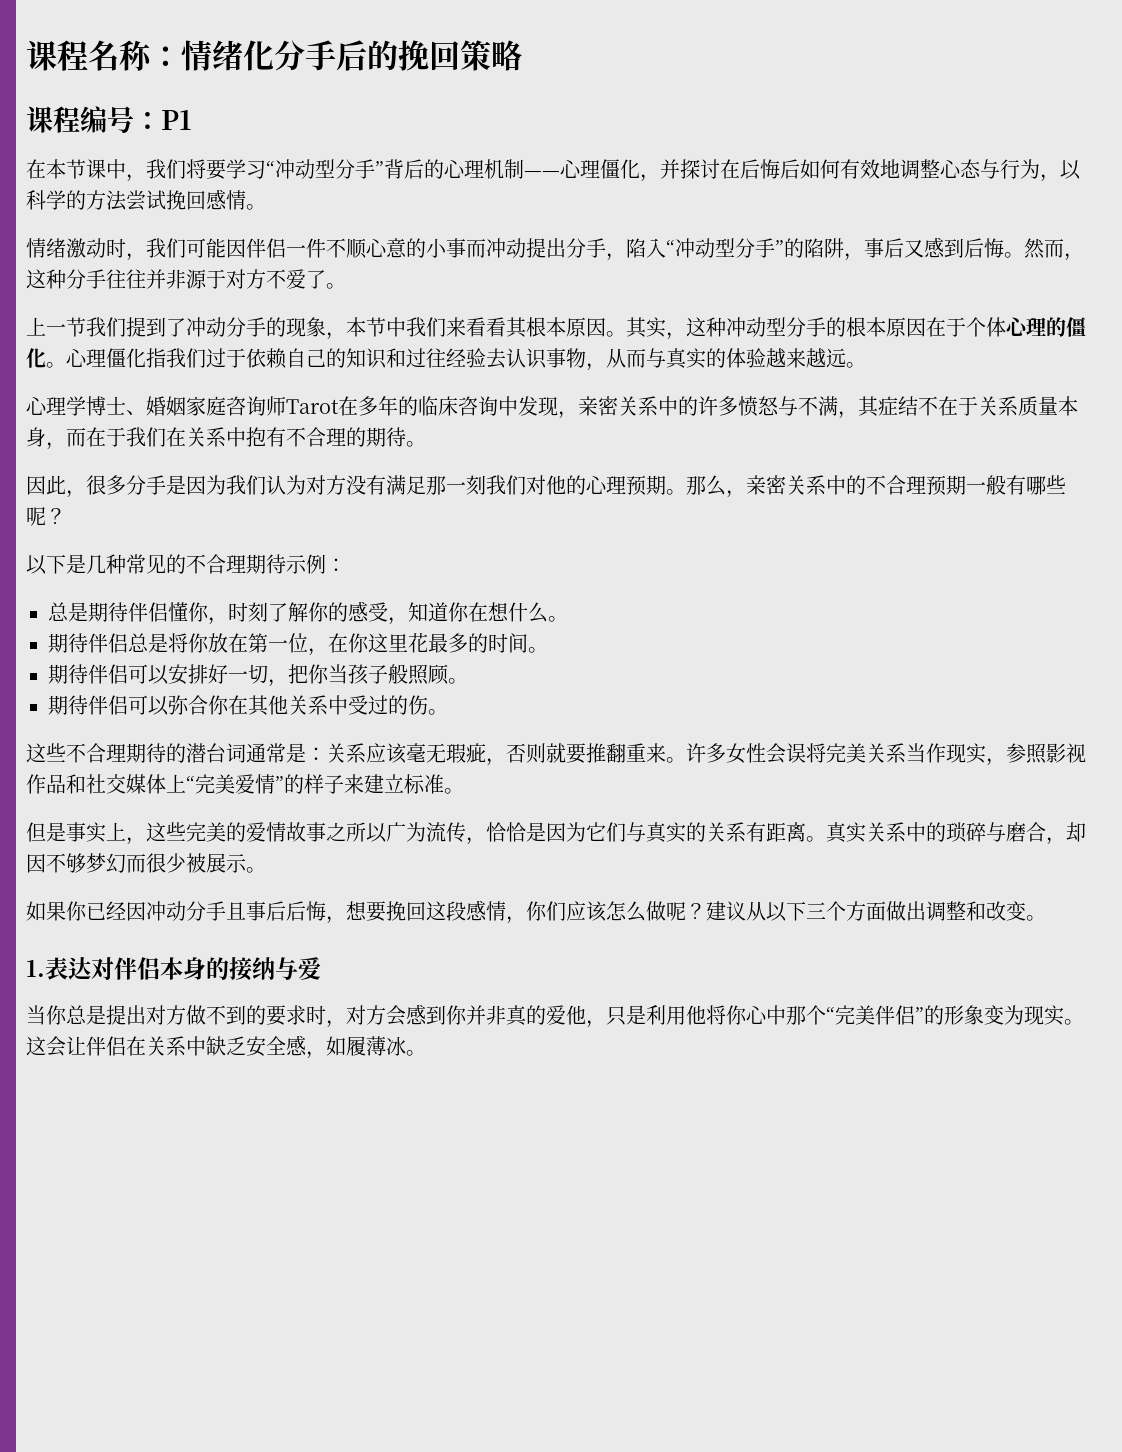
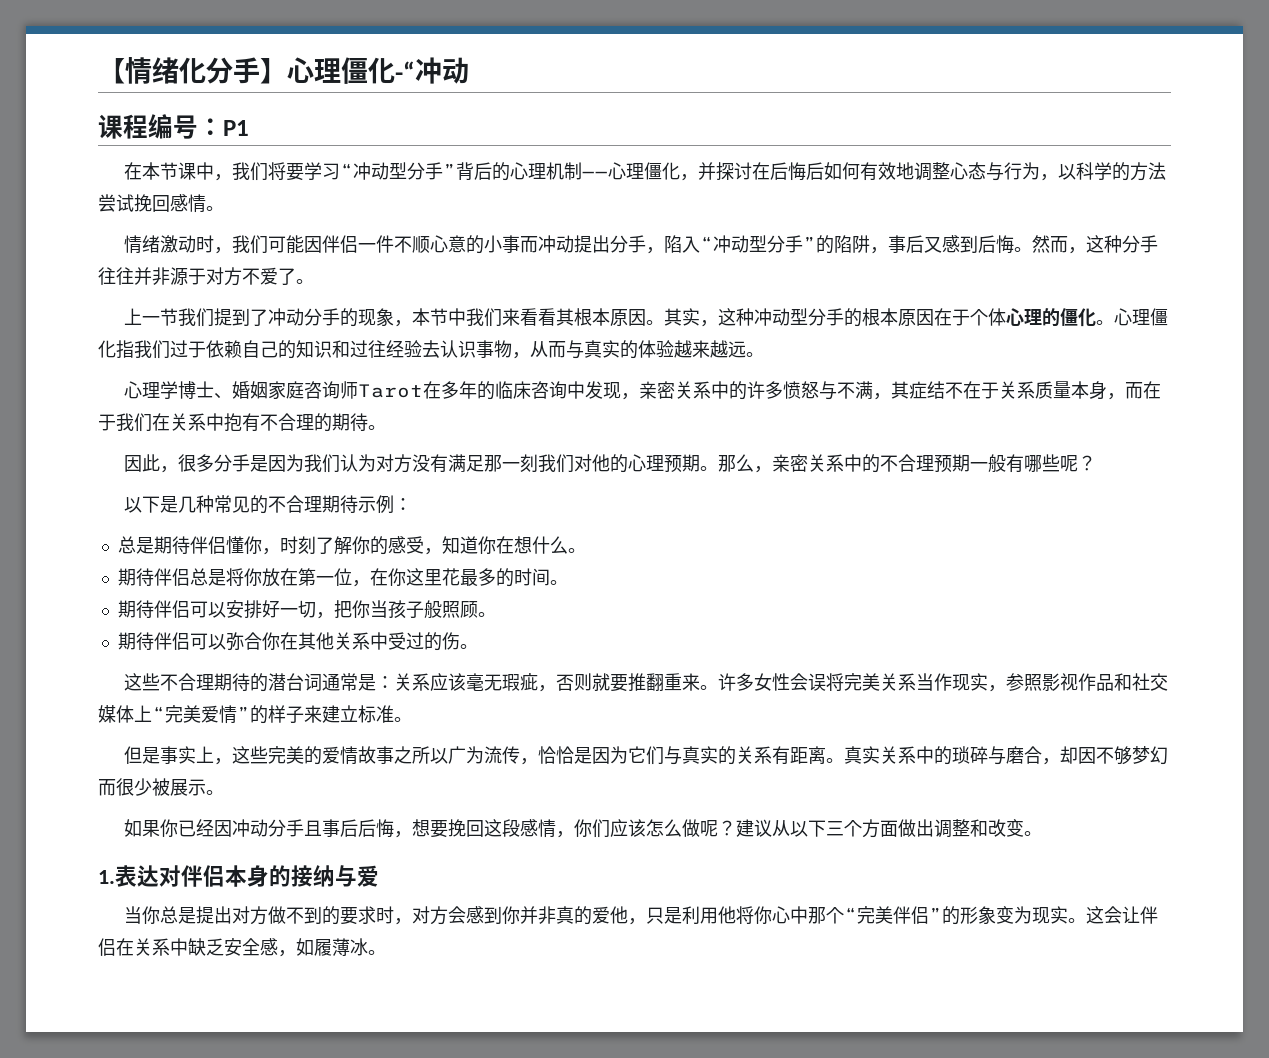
[26,40,522,71] 课程名称：情绪化分手后的挽回策略 -> [98,57,469,84] 【情绪化分手】心理僵化-“冲动

